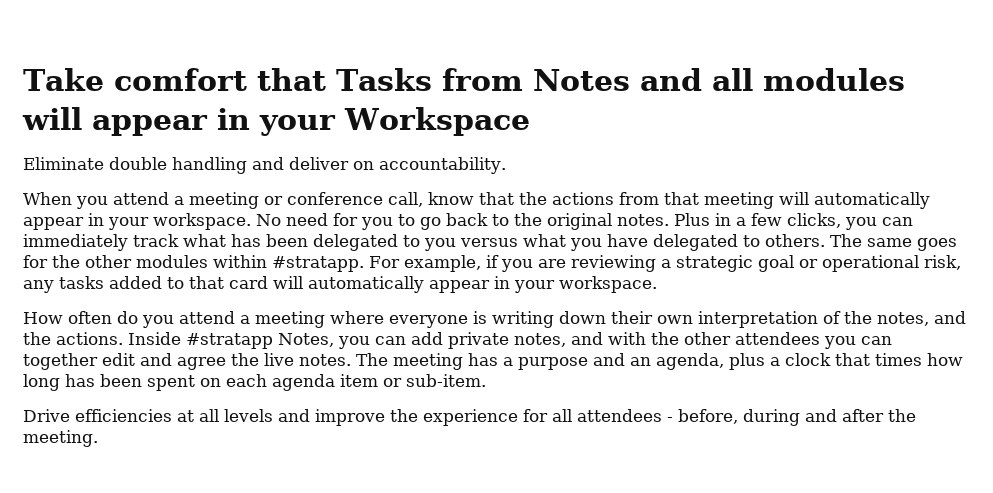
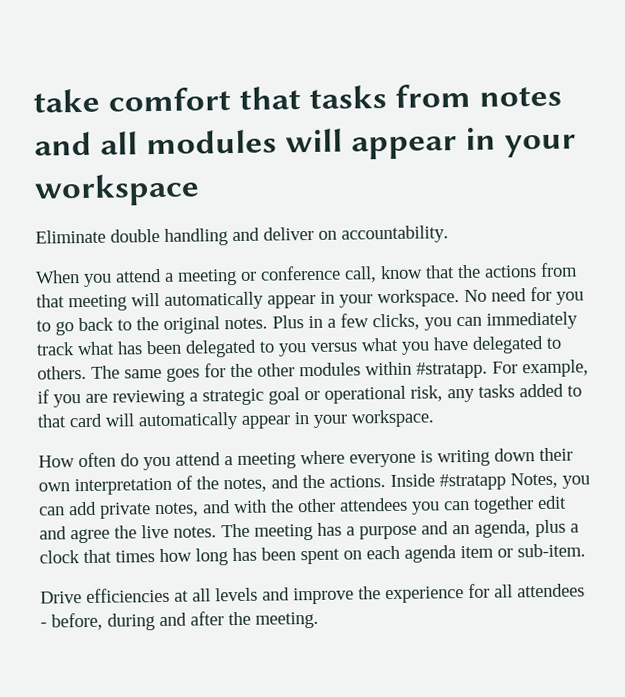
[23,68,104,91] Take -> [33,88,100,113] take
[335,68,630,91] Tasks from Notes -> [309,83,563,110] tasks from notes
[344,107,530,136] Workspace -> [34,173,200,207] workspace

